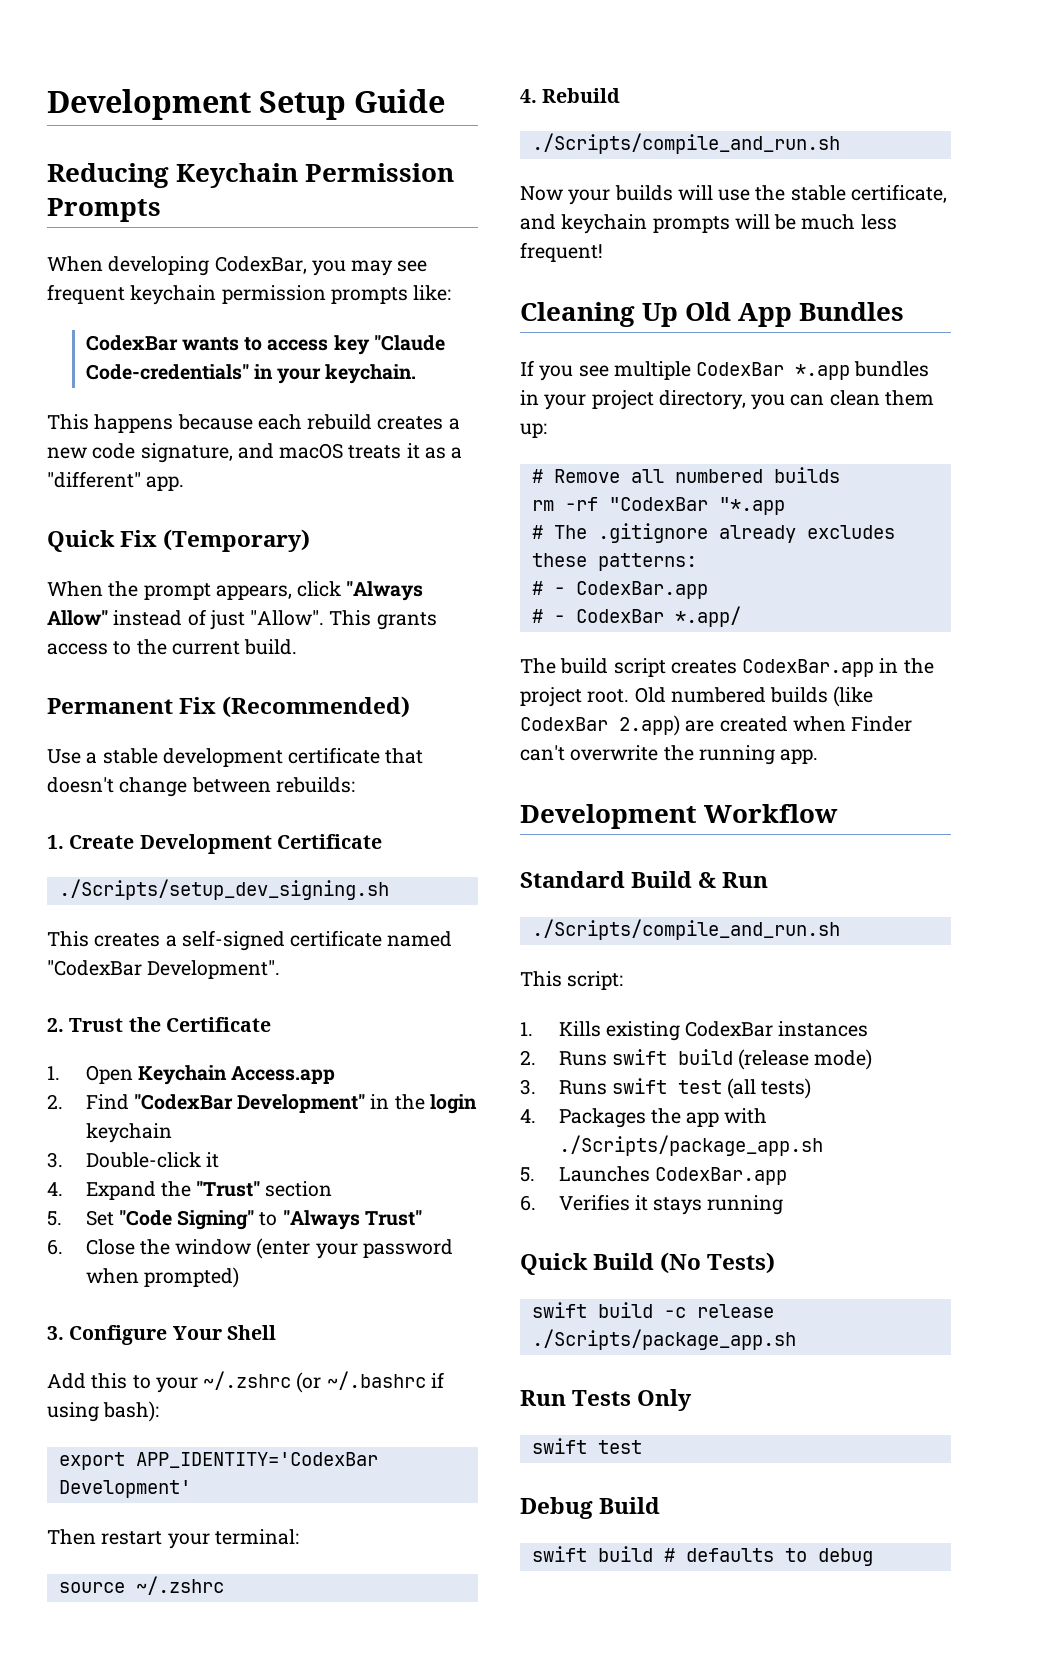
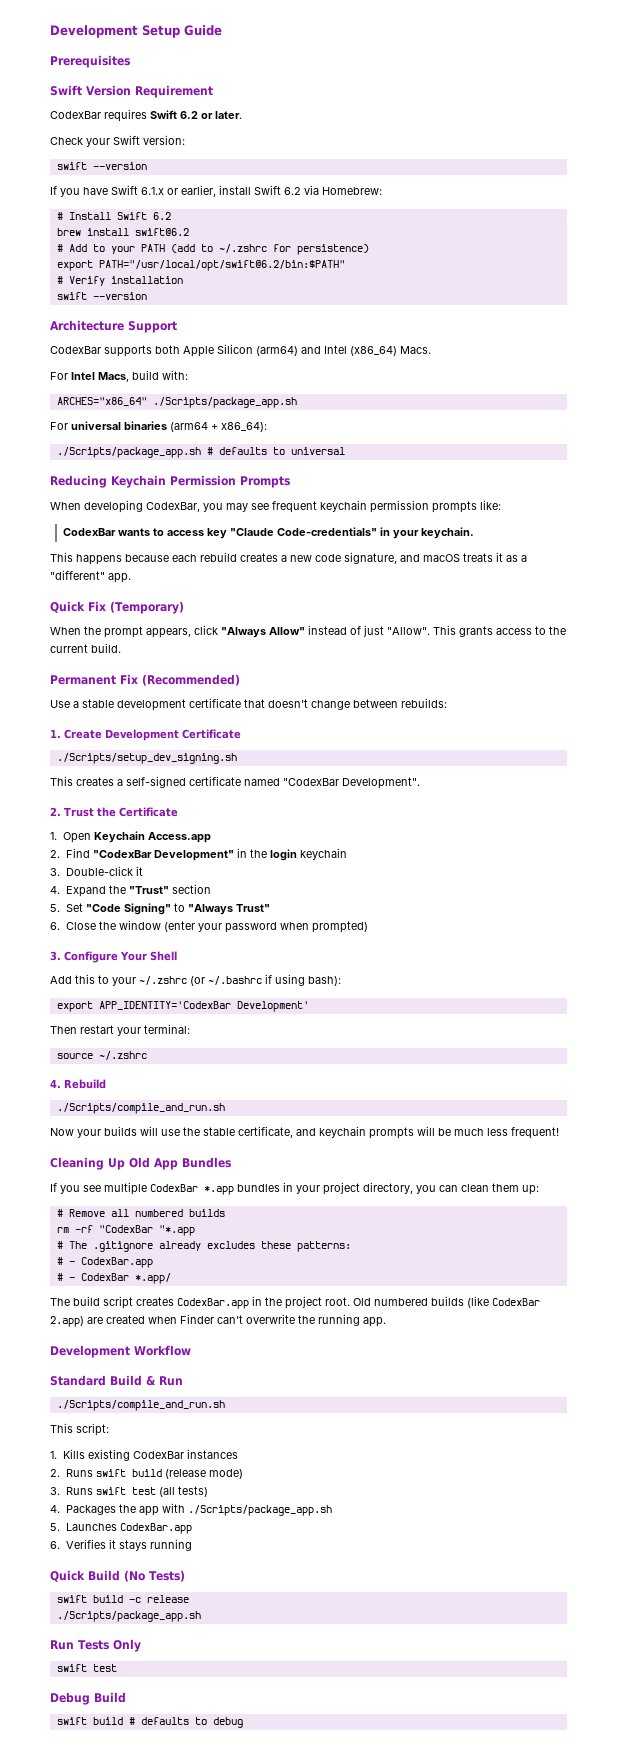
(446, 101) none -> [50,55,130,68] [50,85,213,98] [50,109,242,122] [50,135,185,147] [56,162,147,170] [50,185,382,197] [56,212,171,220] [56,228,189,236] [56,244,369,255] [56,260,345,271] [56,276,183,286] [56,292,147,300] [50,320,177,333] [50,344,431,357] [50,370,188,382] [56,397,297,408] [50,421,267,432] [56,447,345,458] // Prerequisites // Swift Version Requirement // CodexBar requires Swift 6.2 or later. // Check your Swift version: // swift --version // If you have Swift 6.1.x or earlier, install Swift 6.2 via Homebrew: // # Install Swift 6.2 // brew install swift@6.2 // # Add to your PATH (add to ~/.zshrc for persistence) // export PATH="/usr/local/opt/swift@6.2/bin:$PATH" // # Verify installation // swift --version // Architecture Support // CodexBar supports both Apple Silicon (arm64) and Intel (x86_64) Macs. // For Intel Macs, build with: // ARCHES="x86_64" ./Scripts/package_app.sh // For universal binaries (arm64 + x86_64): // ./Scripts/package_app.sh # defaults to universal

